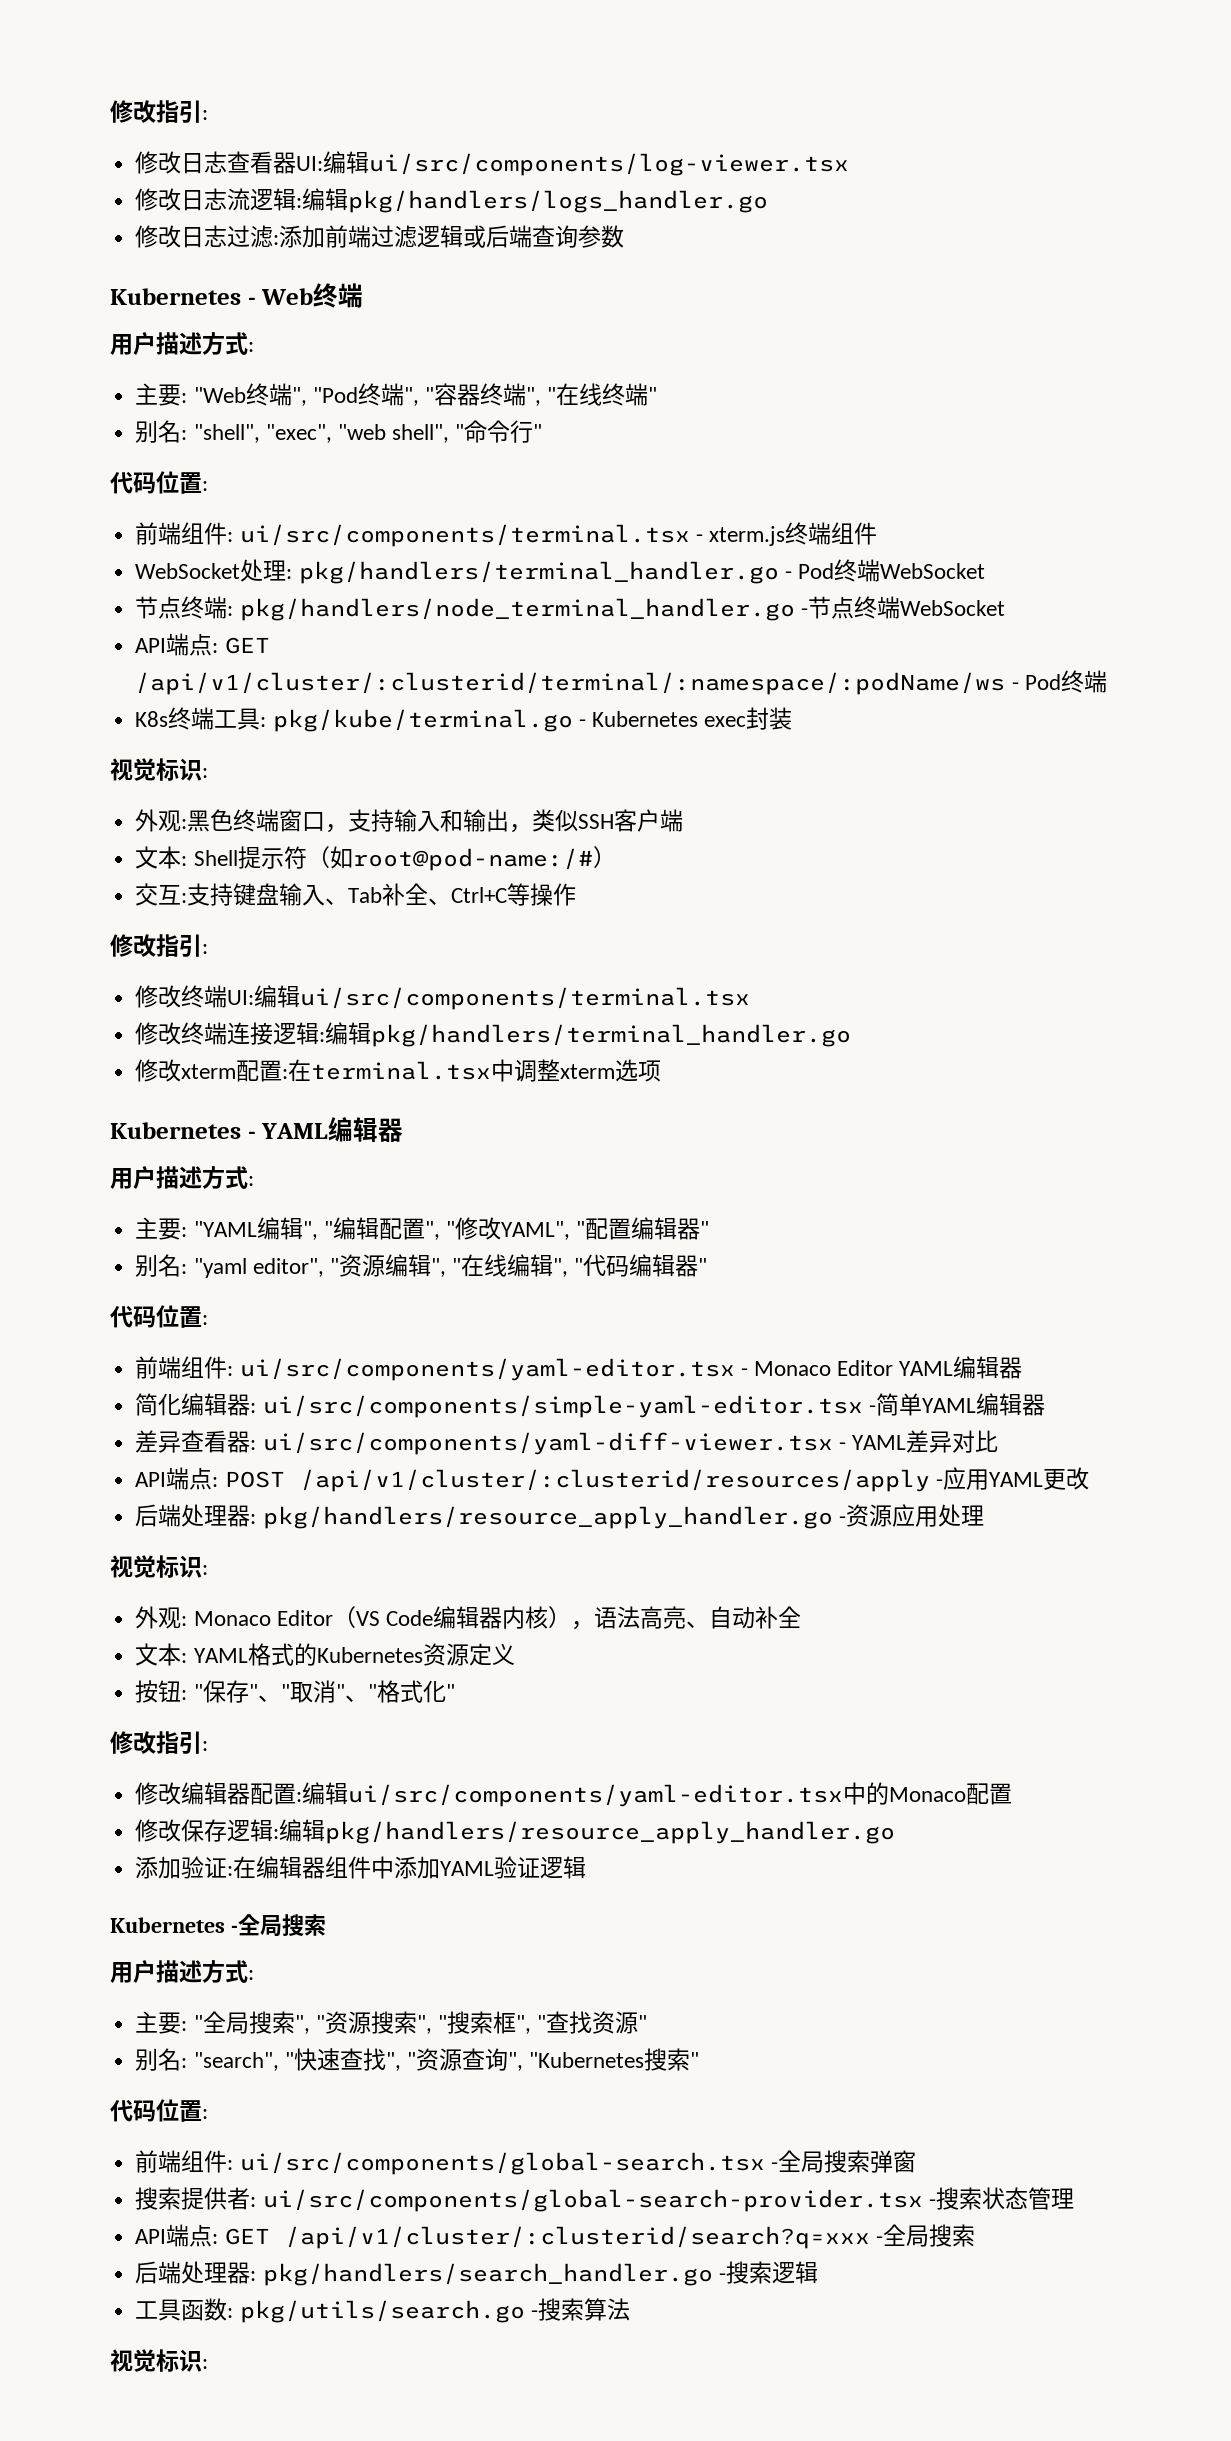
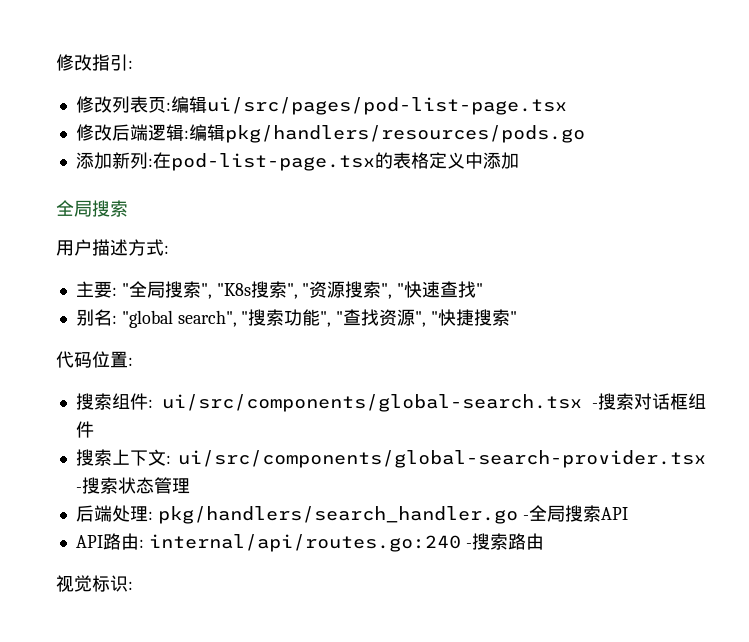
[110,100,208,123] [135,151,850,176] [135,188,769,213] [135,225,625,248] [110,283,364,308] [110,332,254,355] [135,383,658,406] [135,420,543,443] [110,471,208,494] [135,522,877,547] [135,559,985,584] [135,596,1005,621] [135,633,270,656] [135,670,1107,695] [135,707,793,732] [110,758,208,781] [135,809,684,833] [135,846,616,871] [135,883,577,906] [110,934,208,957] [135,985,751,1010] [135,1022,852,1047] [135,1059,662,1082] [110,1117,404,1142] [110,1166,254,1189] [135,1217,710,1240] [135,1254,708,1278] [110,1305,208,1328] [135,1356,1023,1381] [135,1393,1045,1418] [135,1430,998,1455] [135,1467,1089,1492] [135,1504,984,1529] [110,1555,208,1578] [135,1606,801,1630] [135,1643,515,1666] [135,1680,455,1703] [110,1731,208,1754] [135,1782,1013,1807] [135,1819,896,1844] [135,1856,587,1879] [110,1917,238,1933] 修改指引: // 修改日志查看器UI:编辑ui/src/components/log-viewer.tsx // 修改日志流逻辑:编辑pkg/handlers/logs_handler.go // 修改日志过滤:添加前端过滤逻辑或后端查询参数 // Kubernetes - Web终端 // 用户描述方式: // 主要: "Web终端", "Pod终端", "容器终端", "在线终端" // 别名: "shell", "exec", "web shell", "命令行" // 代码位置: // 前端组件: ui/src/components/terminal.tsx - xterm.js终端组件 // WebSocket处理: pkg/handlers/terminal_handler.go - Pod终端WebSocket // 节点终端: pkg/handlers/node_terminal_handler.go -节点终端WebSocket // API端点: GET /api/v1/cluster/:clusterid/terminal/:namespace/:podName/ws - Pod终端 // K8s终端工具: pkg/kube/terminal.go - Kubernetes exec封装 // 视觉标识: // 外观:黑色终端窗口，支持输入和输出，类似SSH客户端 // 文本: Shell提示符（如root@pod-name:/#） // 交互:支持键盘输入、Tab补全、Ctrl+C等操作 // 修改指引: // 修改终端UI:编辑ui/src/components/terminal.tsx // 修改终端连接逻辑:编辑pkg/handlers/terminal_handler.go // 修改xterm配置:在terminal.tsx中调整xterm选项 // Kubernetes - YAML编辑器 // 用户描述方式: // 主要: "YAML编辑", "编辑配置", "修改YAML", "配置编辑器" // 别名: "yaml editor", "资源编辑", "在线编辑", "代码编辑器" // 代码位置: // 前端组件: ui/src/components/yaml-editor.tsx - Monaco Editor YAML编辑器 // 简化编辑器: ui/src/components/simple-yaml-editor.tsx -简单YAML编辑器 // 差异查看器: ui/src/components/yaml-diff-viewer.tsx - YAML差异对比 // API端点: POST /api/v1/cluster/:clusterid/resources/apply -应用YAML更改 // 后端处理器: pkg/handlers/resource_apply_handler.go -资源应用处理 // 视觉标识: // 外观: Monaco Editor（VS Code编辑器内核），语法高亮、自动补全 // 文本: YAML格式的Kubernetes资源定义 // 按钮: "保存"、"取消"、"格式化" // 修改指引: // 修改编辑器配置:编辑ui/src/components/yaml-editor.tsx中的Monaco配置 // 修改保存逻辑:编辑pkg/handlers/resource_apply_handler.go // 添加验证:在编辑器组件中添加YAML验证逻辑 // Kubernetes - -> [56,54,133,71] [75,96,567,115] [75,124,585,143] [75,152,519,171] 修改指引: // 修改列表页:编辑ui/src/pages/pod-list-page.tsx // 修改后端逻辑:编辑pkg/handlers/resources/pods.go // 添加新列:在pod-list-page.tsx的表格定义中添加 //
(310, 2024) none -> [216,281,298,299] "K8s搜索",
[446,2011,648,2034] [135,2048,645,2071] 搜索框", "查找资源" // 别名: "search", "快速查找", "资源查询", "Kubernetes -> [404,281,484,298] [75,309,475,328] 快速查找" // 别名: "global search", "搜索功能", "查找资源", "快捷
[135,2150,182,2173] 前端 -> [75,393,112,410] 搜索
[777,2150,916,2173] [135,2187,251,2210] 全局搜索弹窗 // 搜索提供者 -> [598,393,706,410] [75,421,94,438] [75,449,166,466] 搜索对话框组件 // 搜索上下文
[135,2224,975,2249] [135,2261,818,2286] [135,2298,630,2323] API端点: GET /api/v1/cluster/:clusterid/search?q=xxx -全局搜索 // 后端处理器: pkg/handlers/search_handler.go -搜索逻辑 // 工具函数: pkg/utils/search.go -搜索算法 -> [75,505,628,524] [75,533,544,552] 后端处理: pkg/handlers/search_handler.go -全局搜索API // API路由: internal/api/routes.go:240 -搜索路由

